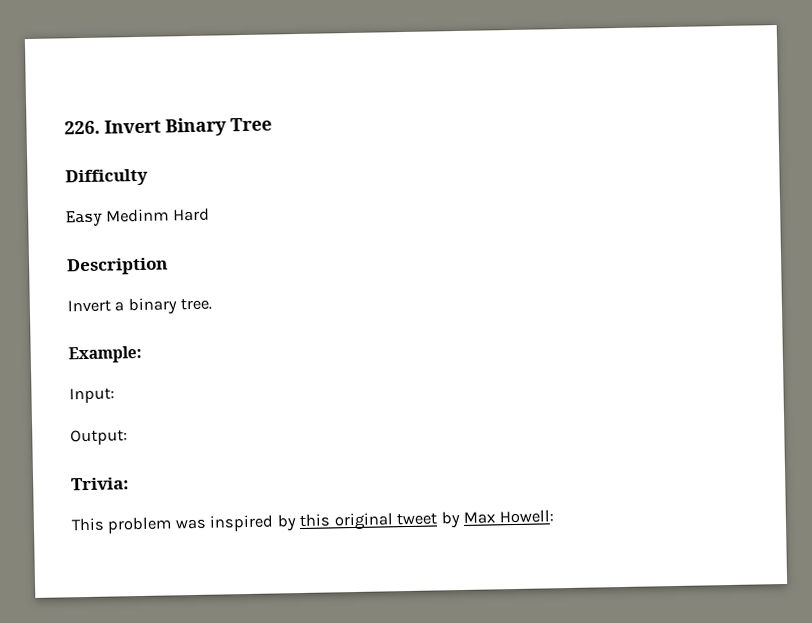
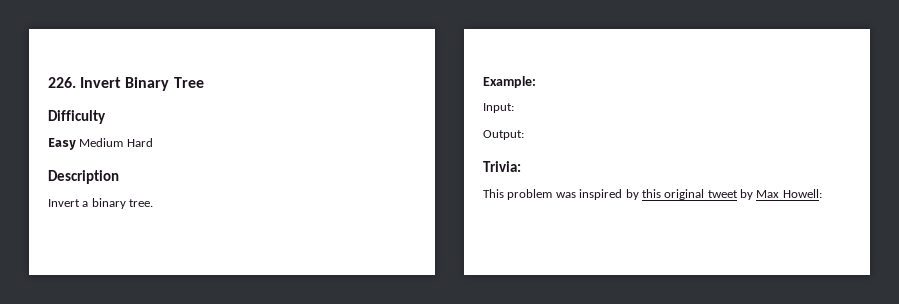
[106,208,170,223] Medinm -> [79,138,124,147] Medium

